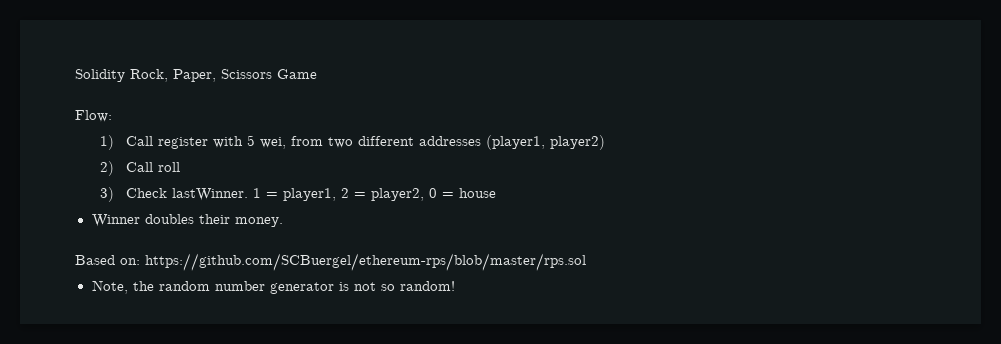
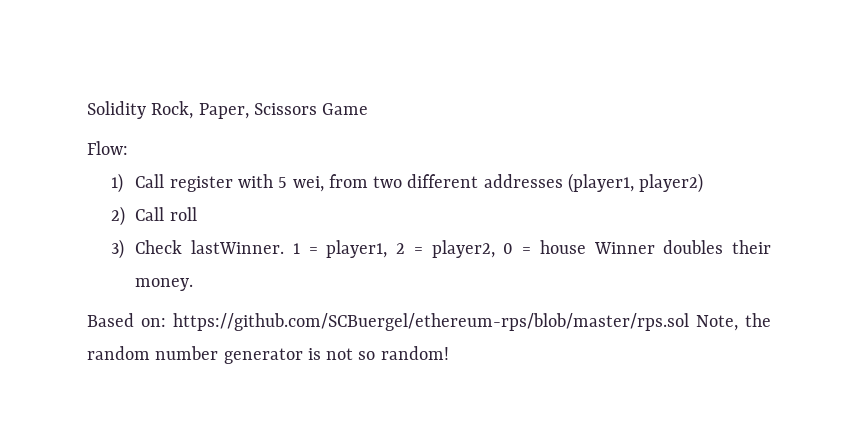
(496, 193) // -> (586, 247) none
(586, 262) // -> (689, 322) none

